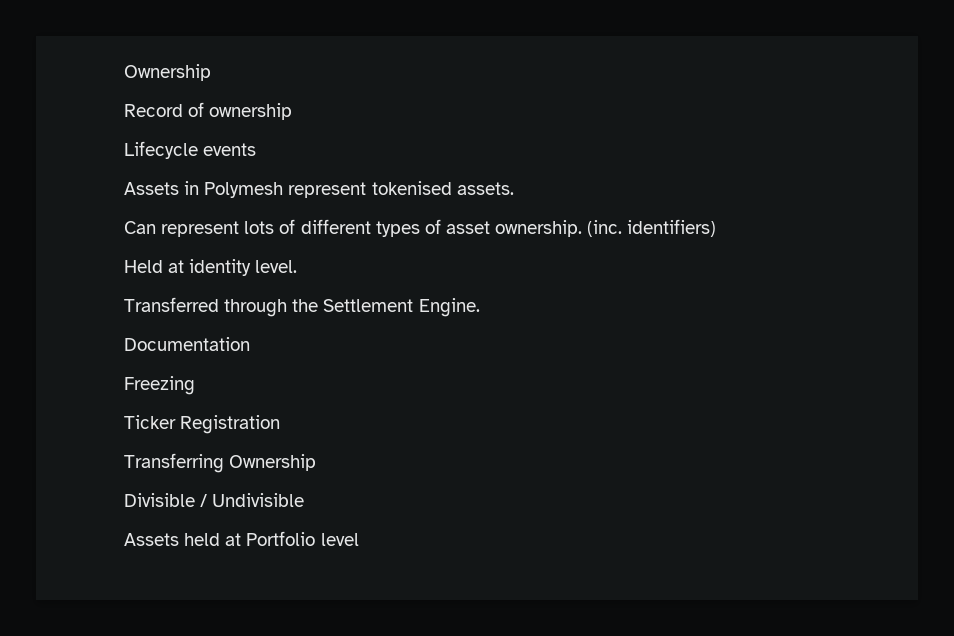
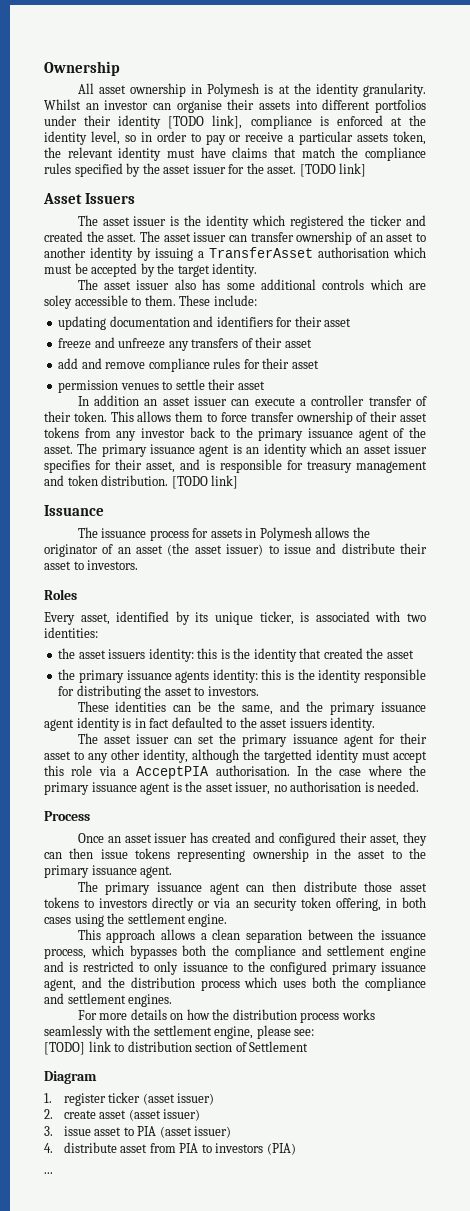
[124,64,211,81] [124,102,293,120] [124,141,257,159] [124,181,514,198] [124,219,717,237] [124,259,298,276] [124,297,480,317] [124,337,250,351] [124,376,195,395] [124,415,281,434] [124,453,317,473] [124,493,305,507] [124,531,359,546] Ownership // Record of ownership // Lifecycle events // Assets in Polymesh represent tokenised assets. // Can represent lots of different types of asset ownership. (inc. identifiers) // Held at identity level. // Transferred through the Settlement Engine. // Documentation // Freezing // Ticker Registration // Transferring Ownership // Divisible / Undivisible // Assets held at Portfolio level -> [44,61,120,76] [77,83,427,97] [44,99,426,113] [44,115,426,129] [44,131,426,145] [44,147,426,161] [44,163,367,177] [43,193,135,204] [77,215,426,229] [44,231,427,245] [44,247,426,261] [44,263,258,277] [77,279,427,290] [44,295,257,309] [58,316,352,330] [58,337,312,351] [58,358,319,372] [58,379,265,393] [77,395,427,406] [44,411,427,425] [44,427,426,441] [44,443,428,457] [44,459,427,473] [44,475,239,489] [44,505,104,516] [77,527,370,541] [44,543,428,557] [44,560,139,570] [44,589,77,600] [44,611,427,625] [44,627,98,638] [58,648,414,662] [58,669,426,683] [58,685,259,699] [77,701,427,715] [44,717,376,731] [77,733,427,747] [44,749,427,763] [44,765,427,779] [44,781,420,795] [44,811,90,821] [77,832,427,846] [44,848,427,862] [44,865,173,878] [77,881,427,895] [44,897,426,911] [44,913,228,927] [77,929,426,943] [44,945,426,959] [44,961,427,975] [44,977,426,991] [44,993,173,1007] [77,1009,375,1023] [44,1025,315,1039] [44,1041,309,1055] [44,1071,97,1084] [44,1092,215,1106] [44,1109,201,1121] [44,1126,232,1138] [44,1142,296,1155] [44,1172,53,1174] Ownership // All asset ownership in Polymesh is at the identity granularity. Whilst an investor can organise their assets into different portfolios under their identity [TODO link], compliance is enforced at the identity level, so in order to pay or receive a particular assets token, the relevant identity must have claims that match the compliance rules specified by the asset issuer for the asset. [TODO link] // Asset Issuers // The asset issuer is the identity which registered the ticker and created the asset. The asset issuer can transfer ownership of an asset to another identity by issuing a TransferAsset authorisation which must be accepted by the target identity. // The asset issuer also has some additional controls which are soley accessible to them. These include: // updating documentation and identifiers for their asset // freeze and unfreeze any transfers of their asset // add and remove compliance rules for their asset // permission venues to settle their asset // In addition an asset issuer can execute a controller transfer of their token. This allows them to force transfer ownership of their asset tokens from any investor back to the primary issuance agent of the asset. The primary issuance agent is an identity which an asset issuer specifies for their asset, and is responsible for treasury management and token distribution. [TODO link] // Issuance // The issuance process for assets in Polymesh allows the originator of an asset (the asset issuer) to issue and distribute their asset to investors. // Roles // Every asset, identified by its unique ticker, is associated with two identities: // the asset issuers identity: this is the identity that created the asset // the primary issuance agents identity: this is the identity responsible for distributing the asset to investors. // These identities can be the same, and the primary issuance agent identity is in fact defaulted to the asset issuers identity. // The asset issuer can set the primary issuance agent for their asset to any other identity, although the targetted identity must accept this role via a AcceptPIA authorisation. In the case where the primary issuance agent is the asset issuer, no authorisation is needed. // Process // Once an asset issuer has created and configured their asset, they can then issue tokens representing ownership in the asset to the primary issuance agent. // The primary issuance agent can then distribute those asset tokens to investors directly or via an security token offering, in both cases using the settlement engine. // This approach allows a clean separation between the issuance process, which bypasses both the compliance and settlement engine and is restricted to only issuance to the configured primary issuance agent, and the distribution process which uses both the compliance and settlement engines. // For more details on how the distribution process works seamlessly with the settlement engine, please see: // [TODO] link to distribution section of Settlement // Diagram // 1. register ticker (asset issuer) // 2. create asset (asset issuer) // 3. issue asset to PIA (asset issuer) // 4. distribute asset from PIA to investors (PIA) // ...

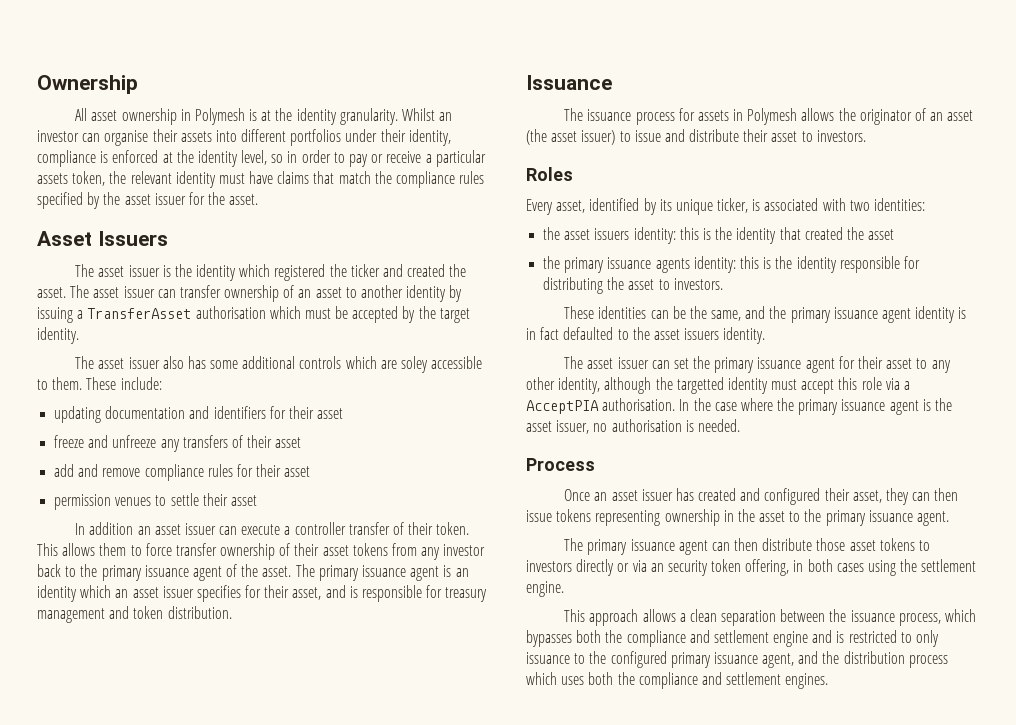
[118,115,243,129] identity [TODO link], -> [408,129,451,146] identity,
[299,163,367,177] [TODO link] -> (259, 199) none
[171,475,239,489] [TODO link] -> (232, 612) none
[77,1009,375,1023] [44,1025,315,1039] [44,1041,309,1055] [44,1071,97,1084] [44,1092,215,1106] [44,1109,201,1121] [44,1126,232,1138] [44,1142,296,1155] [44,1172,53,1174] // For more details on how the distribution process works seamlessly with the settlement engine, please see: // [TODO] link to distribution section of Settlement // Diagram // 1. register ticker (asset issuer) // 2. create asset (asset issuer) // 3. issue asset to PIA (asset issuer) // 4. distribute asset from PIA to investors (PIA) // ... -> (829, 681) none

